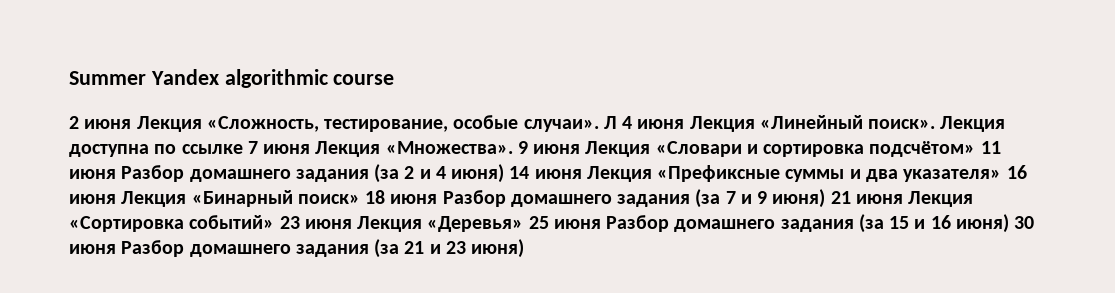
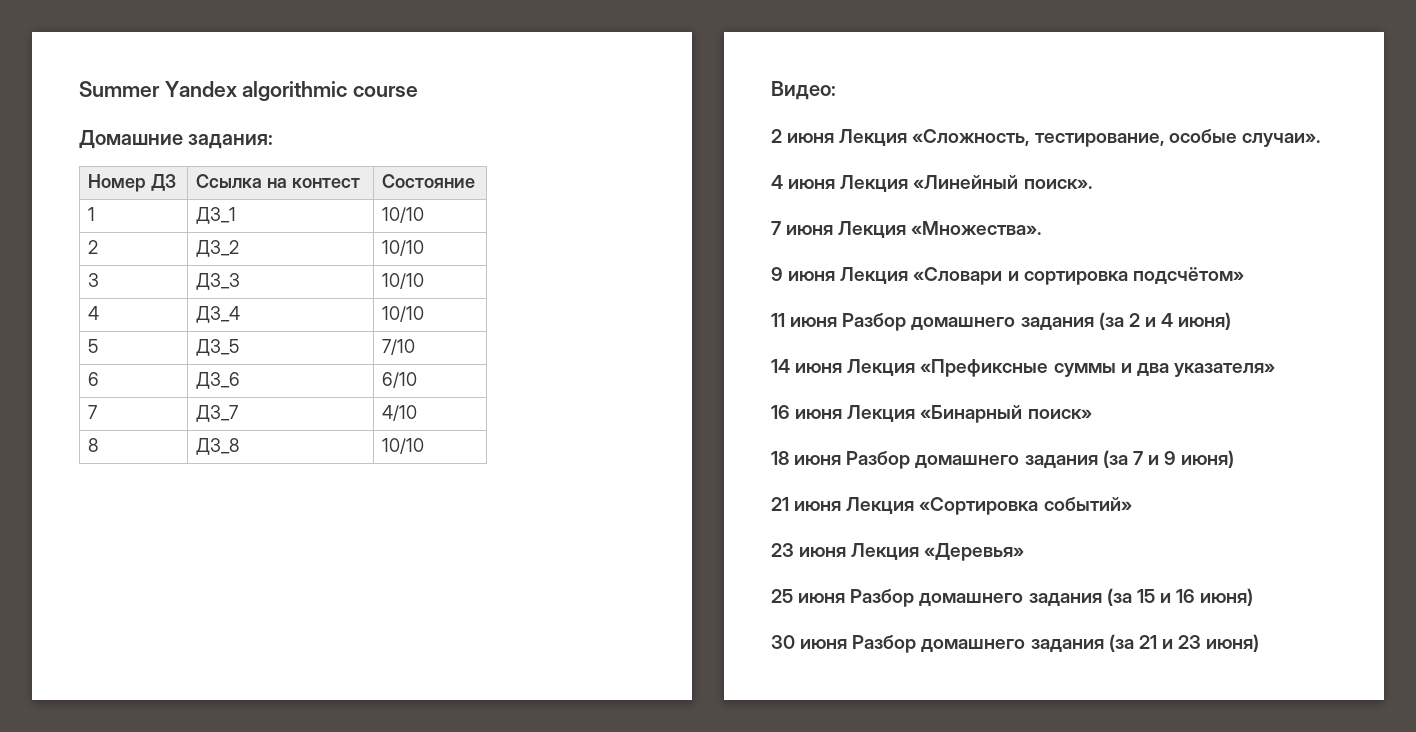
(395, 79) none -> [79,130,274,149] [88,174,177,192] [196,174,360,188] [382,174,476,188] [88,207,96,221] [196,207,237,224] [382,207,425,223] [88,240,99,254] [196,240,240,257] [382,240,425,256] [88,273,100,287] [196,273,241,290] [382,273,425,289] [88,306,100,320] [196,306,241,323] [382,306,425,322] [88,339,99,353] [196,339,240,356] [382,339,416,355] [88,372,100,386] [196,372,241,389] [382,372,418,388] [88,405,98,419] [196,405,239,422] [382,405,418,421] [88,438,99,452] [196,438,240,455] [382,438,425,454] [771,81,836,100] // Домашние задания: // Номер ДЗ | Ссылка на контест | Состояние // 1 | ДЗ_1 | 10/10 // 2 | ДЗ_2 | 10/10 // 3 | ДЗ_3 | 10/10 // 4 | ДЗ_4 | 10/10 // 5 | ДЗ_5 | 7/10 // 6 | ДЗ_6 | 6/10 // 7 | ДЗ_7 | 4/10 // 8 | ДЗ_8 | 10/10 // Видео:
[603,116,617,129] Л -> (1320, 140) //
[940,116,1006,132] [69,144,243,157] Лекция доступна по ссылке -> (1092, 184) //
(513, 147) none -> (1042, 228) //
(976, 149) none -> (1244, 276) //
(505, 173) none -> (1232, 321) //
(1002, 175) none -> (1275, 370) //
(360, 199) none -> (1092, 414) //
(826, 198) none -> (1235, 459) //
(275, 222) none -> (1132, 504) //
(524, 224) none -> (1025, 552) //
(1009, 223) none -> (1254, 597) //

